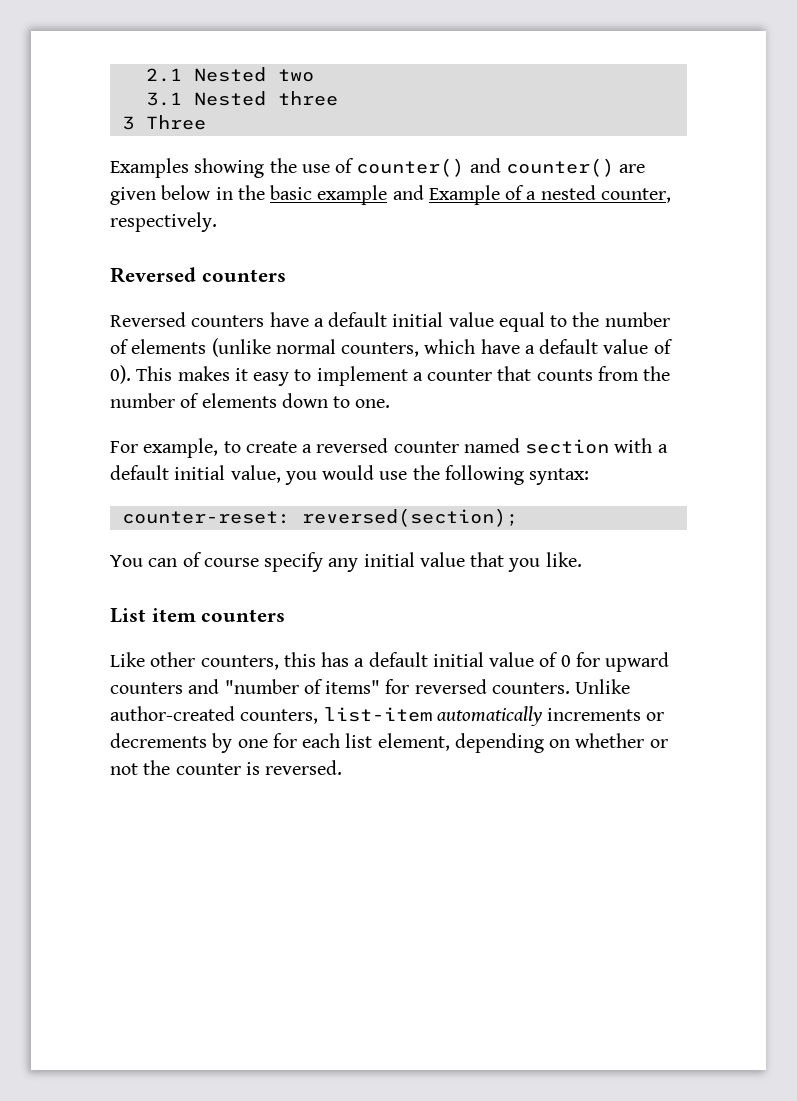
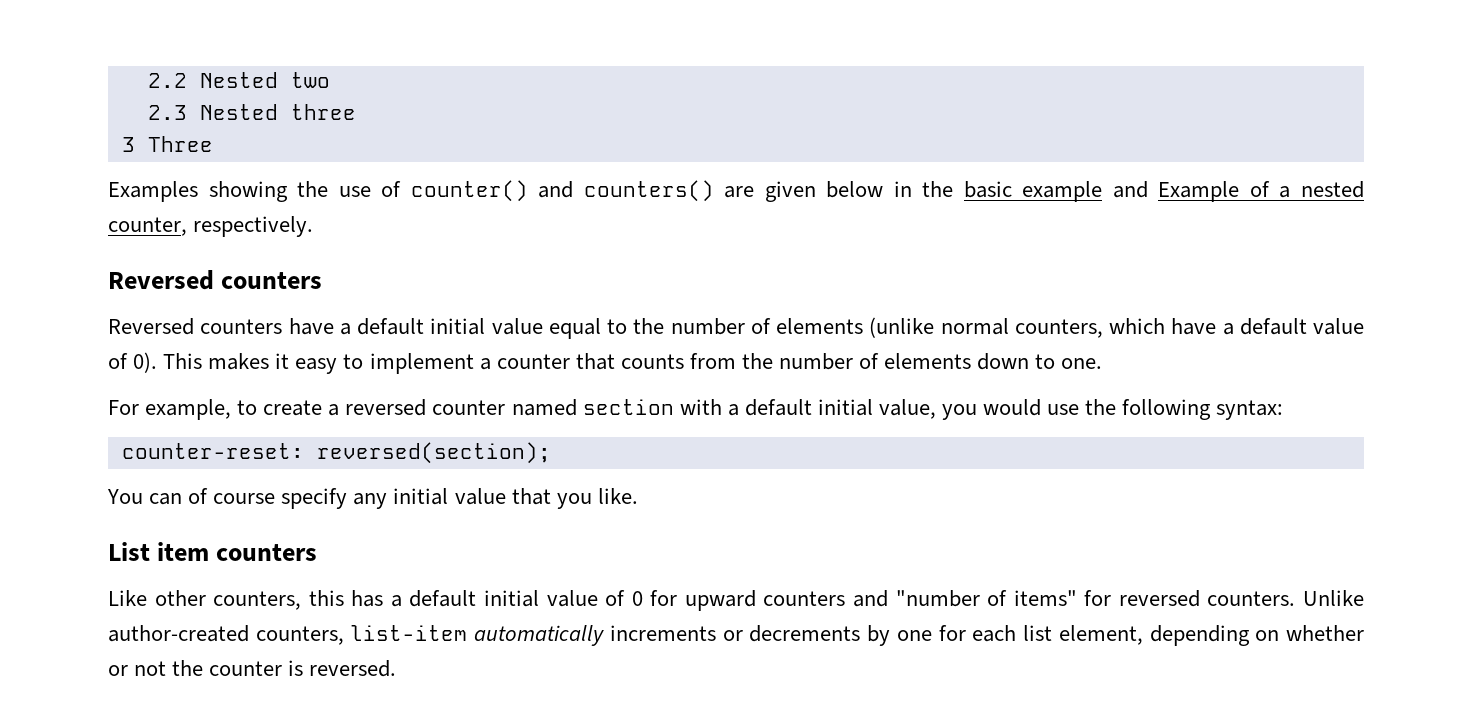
[145,68,182,82] 2.1 -> [147,73,187,88] 2.2
[145,92,182,106] 3.1 -> [147,105,187,120] 2.3
[505,158,614,177] counter() -> [583,180,714,202] counters()

